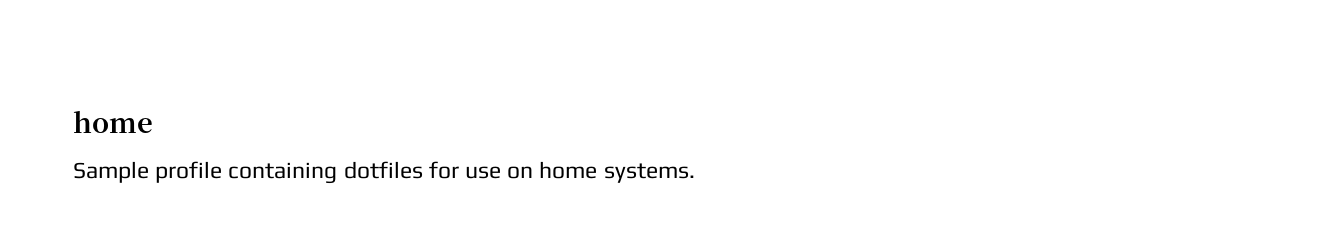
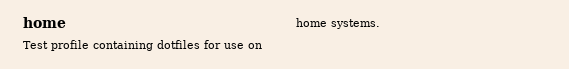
[73,161,149,183] Sample -> [23,41,48,49] Test

